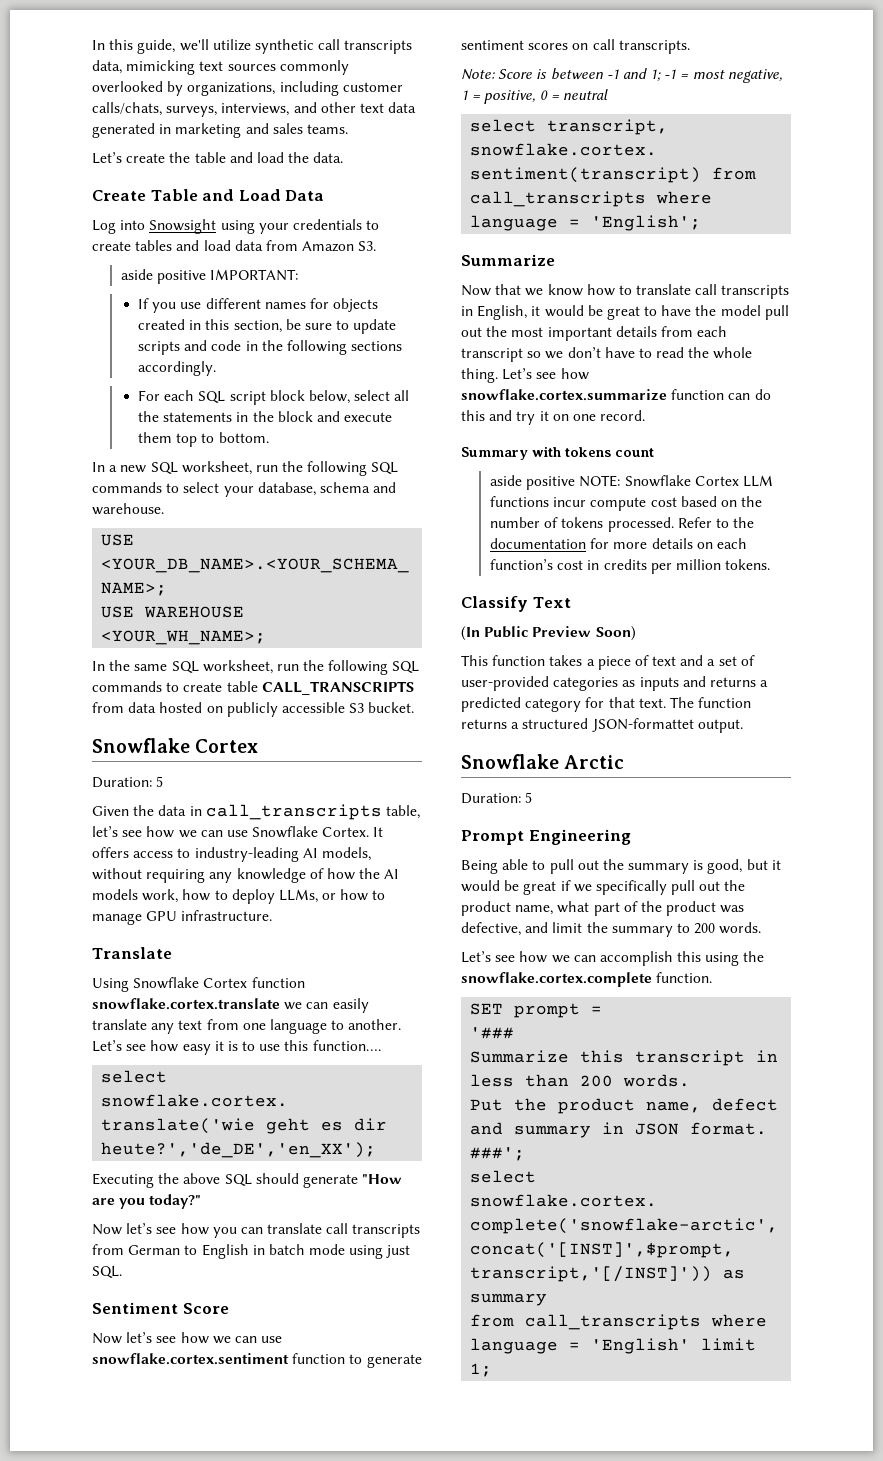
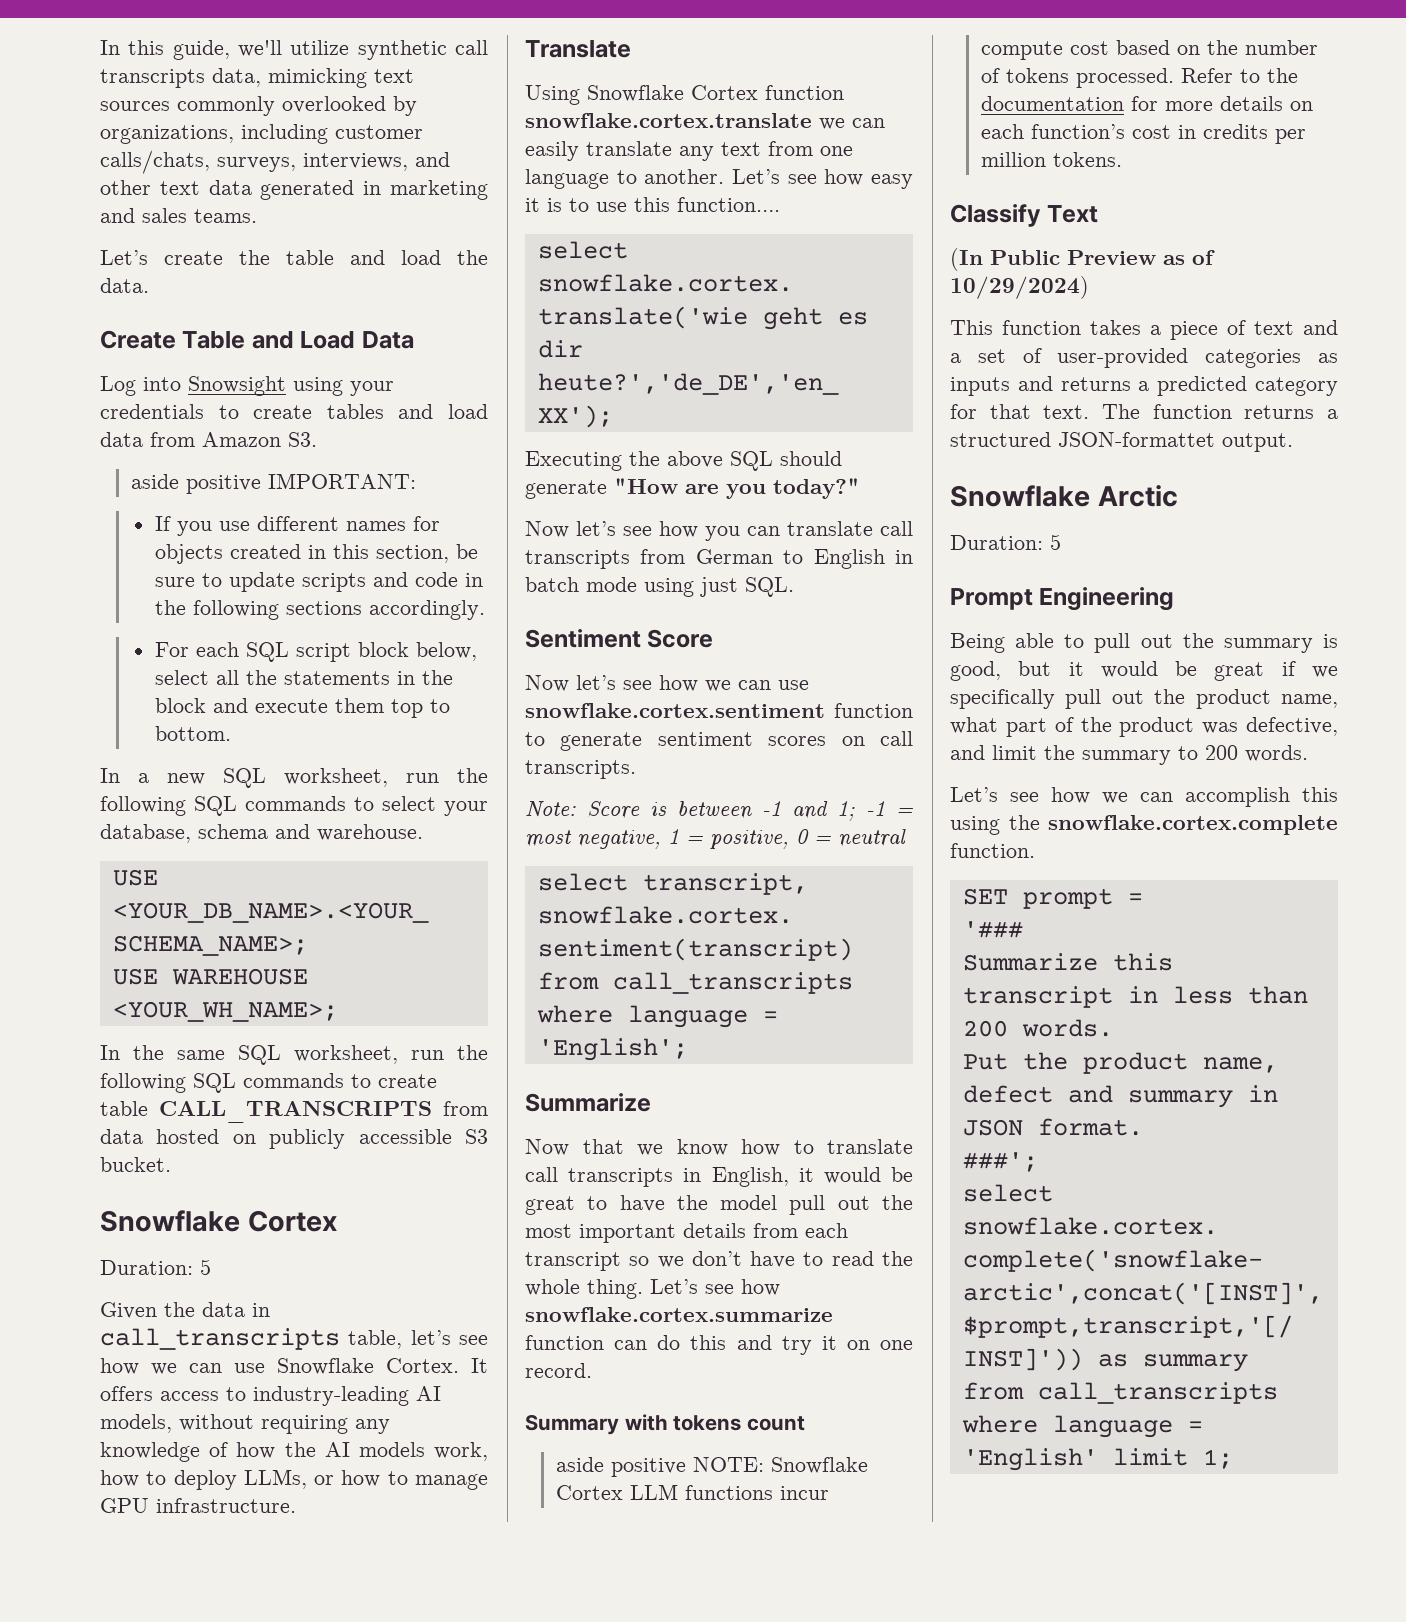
[595,626,636,641] Soon) -> [1163,250,1215,265] [950,276,1089,299] as of 10/29/2024)

